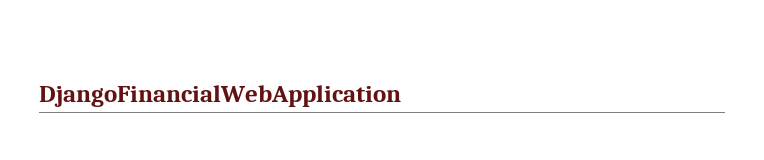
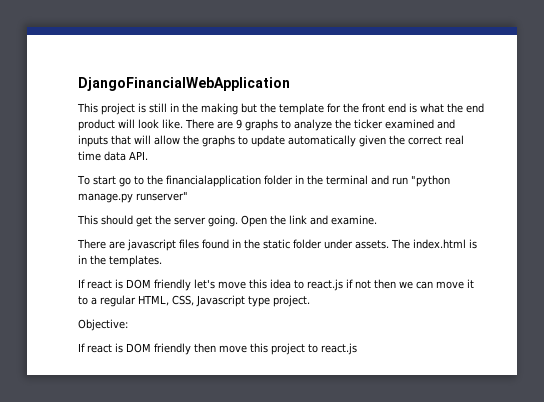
(401, 96) none -> [77,103,484,115] [78,119,455,131] [78,135,464,147] [78,151,148,161] [77,175,450,187] [78,191,188,203] [77,215,377,227] [77,239,477,251] [78,255,162,267] [78,279,474,291] [78,295,310,307] [78,319,128,331] [78,343,357,355] // This project is still in the making but the template for the front end is what the end product will look like. There are 9 graphs to analyze the ticker examined and inputs that will allow the graphs to update automatically given the correct real time data API. // To start go to the financialapplication folder in the terminal and run "python manage.py runserver" // This should get the server going. Open the link and examine. // There are javascript files found in the static folder under assets. The index.html is in the templates. // If react is DOM friendly let's move this idea to react.js if not then we can move it to a regular HTML, CSS, Javascript type project. // Objective: // If react is DOM friendly then move this project to react.js

